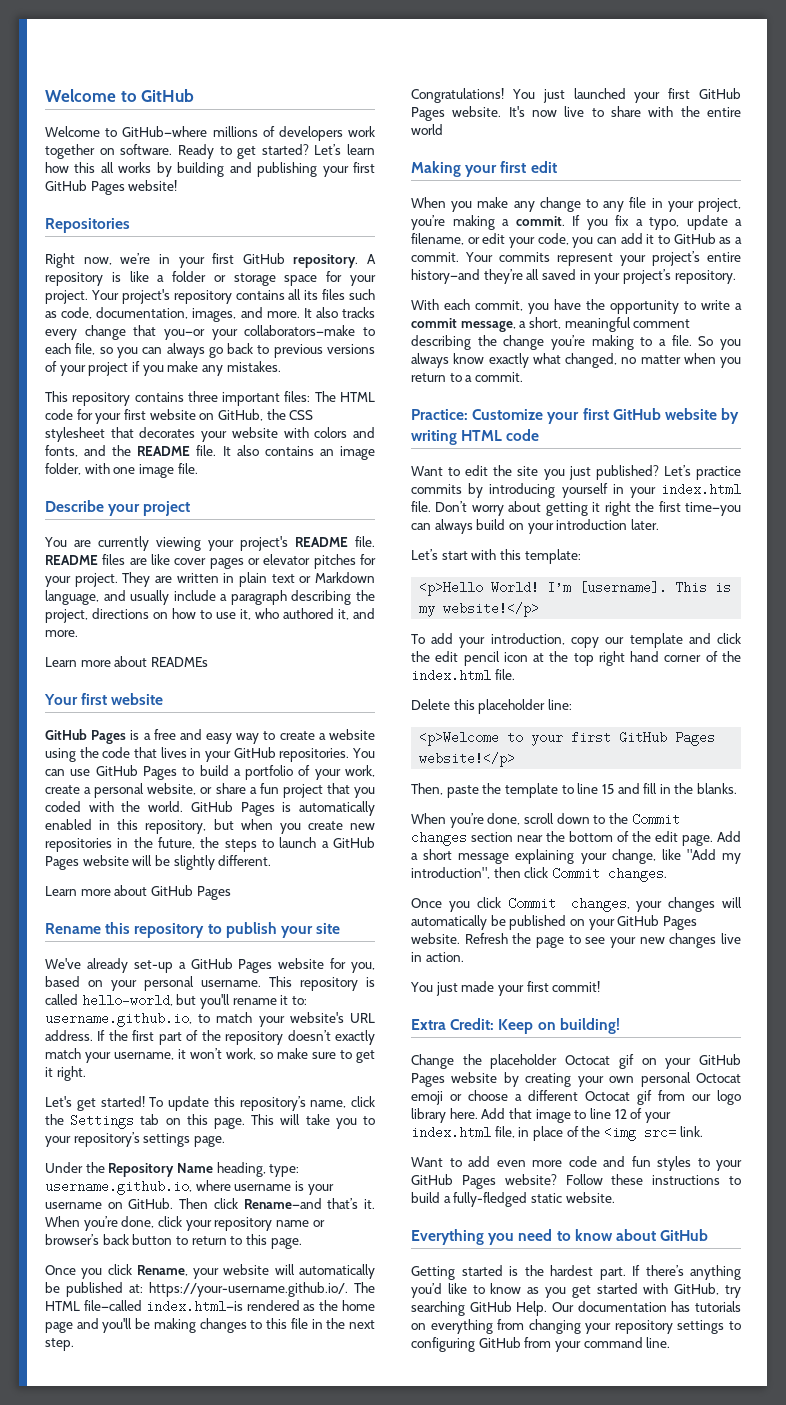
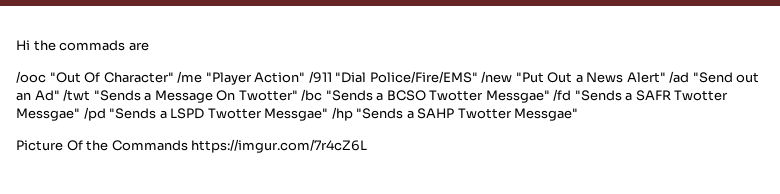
[45,89,195,102] [45,126,375,141] [45,144,375,159] [45,162,376,177] [45,180,178,195] [45,218,130,233] [45,253,376,268] [45,271,376,286] [45,289,375,304] [45,307,375,322] [45,325,375,340] [45,343,376,358] [45,361,281,376] [45,391,375,406] [45,409,314,424] [45,427,376,442] [45,445,375,460] [45,463,198,478] [45,500,191,516] [44,536,376,551] [45,554,376,569] [45,572,375,587] [45,590,375,605] [45,608,375,623] [45,630,78,637] [45,656,208,667] [44,693,164,705] [45,729,376,744] [45,747,376,762] [45,765,376,780] [45,783,375,798] [45,801,376,816] [45,819,375,834] [45,837,375,852] [45,855,272,870] [45,885,231,900] [45,922,341,938] [45,958,375,973] [45,976,375,991] [45,994,307,1009] [45,1012,375,1027] [45,1030,375,1045] [45,1048,375,1063] [45,1066,86,1081] [45,1096,375,1111] [45,1114,375,1129] [45,1132,225,1147] [45,1162,300,1177] [45,1180,334,1195] [45,1198,375,1209] [45,1216,325,1231] [45,1234,302,1249] [45,1264,375,1279] [45,1282,375,1297] [45,1300,375,1313] [45,1318,375,1333] [45,1338,74,1351] [411,88,741,103] [411,106,741,121] [411,124,443,135] [411,161,557,177] [411,197,741,212] [411,215,742,230] [411,233,742,248] [411,251,741,266] [411,269,736,284] [411,299,742,314] [411,317,691,332] [411,335,741,350] [411,353,741,368] [411,372,523,382] [411,408,740,424] [411,429,540,445] [411,465,741,480] [411,483,741,498] [411,501,741,516] [411,519,659,534] [411,549,581,564] [419,581,732,596] [419,602,540,617] [411,633,741,648] [411,651,741,666] [411,669,515,682] [411,699,572,714] [419,731,716,746] [419,752,516,767] [411,783,738,798] [411,813,680,828] [411,831,741,846] [411,849,741,864] [411,867,667,882] [411,897,742,912] [411,915,697,930] [411,933,741,948] [411,952,464,962] [410,981,601,996] [411,1018,620,1034] [411,1054,741,1069] [411,1072,741,1087] [411,1090,741,1105] [411,1108,671,1123] [411,1126,703,1141] [411,1156,742,1171] [411,1174,741,1189] [411,1192,615,1207] [411,1229,709,1245] [411,1265,741,1280] [411,1283,741,1298] [411,1301,741,1316] [411,1319,741,1334] [411,1337,671,1352] Welcome to GitHub // Welcome to GitHub—where millions of developers work together on software. Ready to get started? Let’s learn how this all works by building and publishing your first GitHub Pages website! // Repositories // Right now, we’re in your first GitHub repository. A repository is like a folder or storage space for your project. Your project's repository contains all its files such as code, documentation, images, and more. It also tracks every change that you—or your collaborators—make to each file, so you can always go back to previous versions of your project if you make any mistakes. // This repository contains three important files: The HTML code for your first website on GitHub, the CSS stylesheet that decorates your website with colors and fonts, and the README file. It also contains an image folder, with one image file. // Describe your project // You are currently viewing your project's README file. README files are like cover pages or elevator pitches for your project. They are written in plain text or Markdown language, and usually include a paragraph describing the project, directions on how to use it, who authored it, and more. // Learn more about READMEs // Your first website // GitHub Pages is a free and easy way to create a website using the code that lives in your GitHub repositories. You can use GitHub Pages to build a portfolio of your work, create a personal website, or share a fun project that you coded with the world. GitHub Pages is automatically enabled in this repository, but when you create new repositories in the future, the steps to launch a GitHub Pages website will be slightly different. // Learn more about GitHub Pages // Rename this repository to publish your site // We've already set-up a GitHub Pages website for you, based on your personal username. This repository is called hello-world, but you'll rename it to: username.github.io, to match your website's URL address. If the first part of the repository doesn’t exactly match your username, it won’t work, so make sure to get it right. // Let's get started! To update this repository’s name, click the Settings tab on this page. This will take you to your repository’s settings page. // Under the Repository Name heading, type: username.github.io, where username is your username on GitHub. Then click Rename—and that’s it. When you’re done, click your repository name or browser’s back button to return to this page. // Once you click Rename, your website will automatically be published at: https://your-username.github.io/. The HTML file—called index.html—is rendered as the home page and you'll be making changes to this file in the next step. // Congratulations! You just launched your first GitHub Pages website. It's now live to share with the entire world // Making your first edit // When you make any change to any file in your project, you’re making a commit. If you fix a typo, update a filename, or edit your code, you can add it to GitHub as a commit. Your commits represent your project’s entire history—and they’re all saved in your project’s repository. // With each commit, you have the opportunity to write a commit message, a short, meaningful comment describing the change you’re making to a file. So you always know exactly what changed, no matter when you return to a commit. // Practice: Customize your first GitHub website by writing HTML code // Want to edit the site you just published? Let’s practice commits by introducing yourself in your index.html file. Don’t worry about getting it right the first time—you can always build on your introduction later. // Let’s start with this template: // <p>Hello World! I’m [username]. This is my website!</p> // To add your introduction, copy our template and click the edit pencil icon at the top right hand corner of the index.html file. // Delete this placeholder line: // <p>Welcome to your first GitHub Pages website!</p> // Then, paste the template to line 15 and fill in the blanks. // When you’re done, scroll down to the Commit changes section near the bottom of the edit page. Add a short message explaining your change, like "Add my introduction", then click Commit changes. // Once you click Commit changes, your changes will automatically be published on your GitHub Pages website. Refresh the page to see your new changes live in action. // You just made your first commit! // Extra Credit: Keep on building! // Change the placeholder Octocat gif on your GitHub Pages website by creating your own personal Octocat emoji or choose a different Octocat gif from our logo library here. Add that image to line 12 of your index.html file, in place of the <img src= link. // Want to add even more code and fun styles to your GitHub Pages website? Follow these instructions to build a fully-fledged static website. // Everything you need to know about GitHub // Getting started is the hardest part. If there’s anything you’d like to know as you get started with GitHub, try searching GitHub Help. Our documentation has tutorials on everything from changing your repository settings to configuring GitHub from your command line. -> [16,40,149,51] [16,71,760,85] [16,89,729,103] [16,107,579,121] [16,139,368,153] Hi the commads are // /ooc "Out Of Character" /me "Player Action" /911 "Dial Police/Fire/EMS" /new "Put Out a News Alert" /ad "Send out an Ad" /twt "Sends a Message On Twotter" /bc "Sends a BCSO Twotter Messgae" /fd "Sends a SAFR Twotter Messgae" /pd "Sends a LSPD Twotter Messgae" /hp "Sends a SAHP Twotter Messgae" // Picture Of the Commands https://imgur.com/7r4cZ6L

